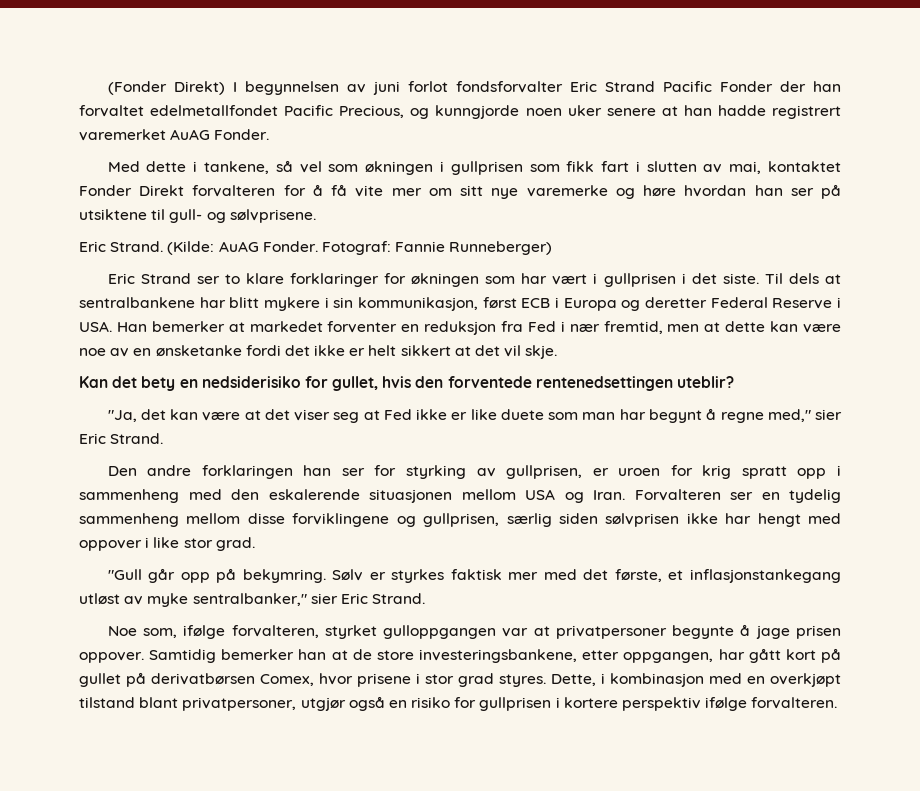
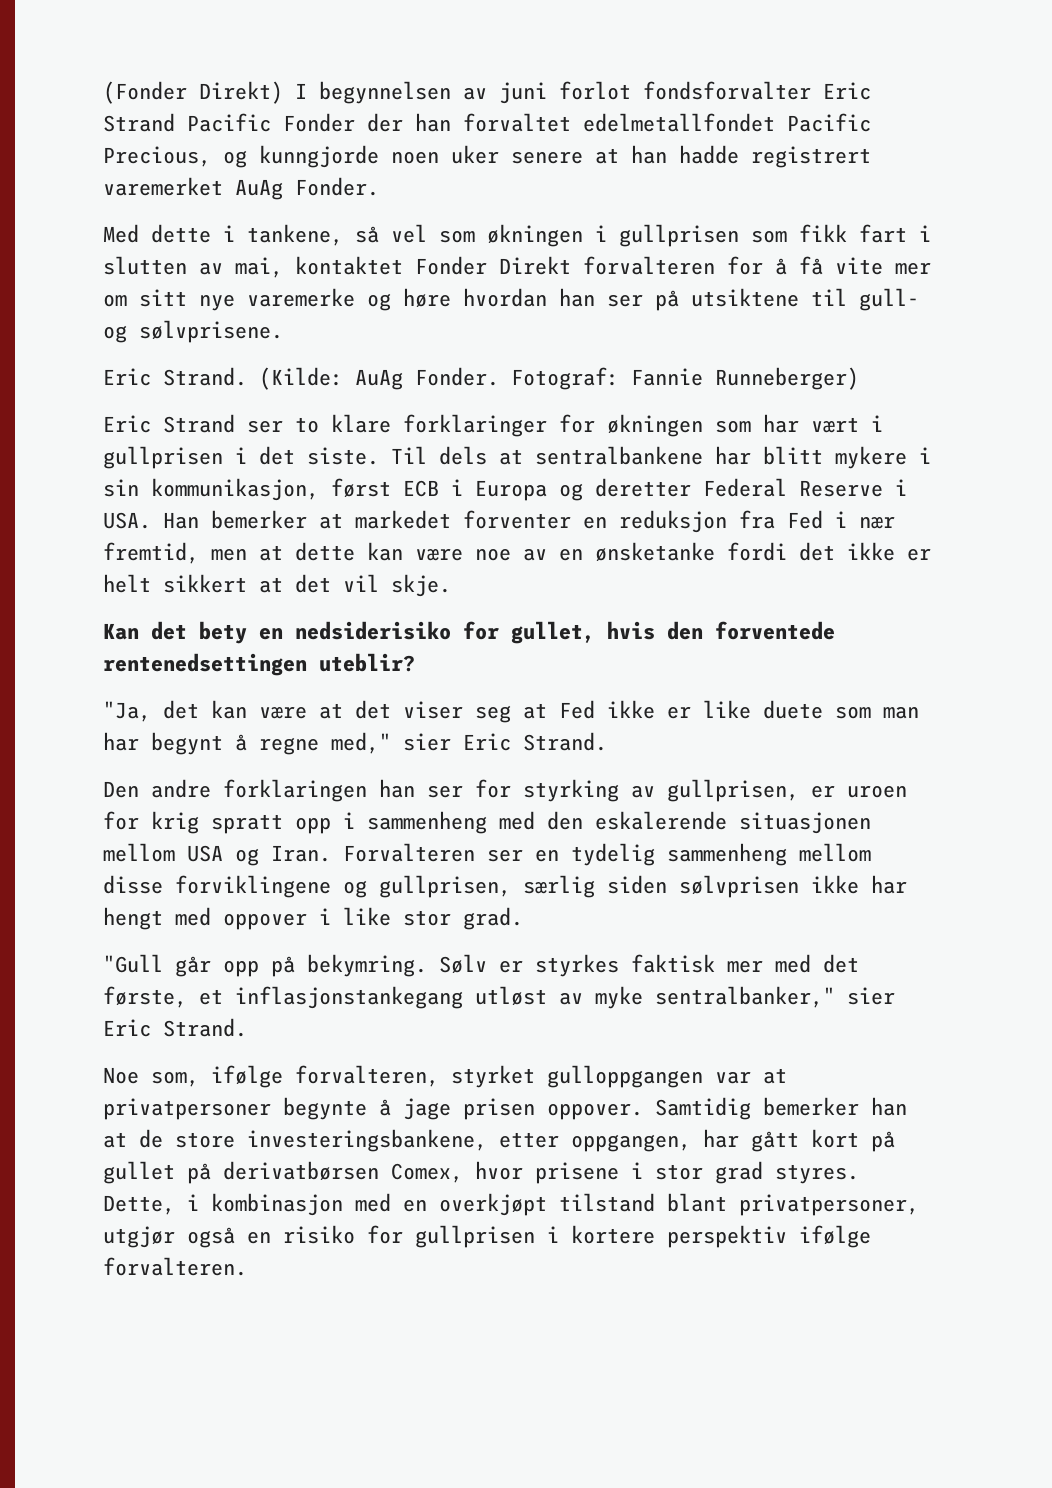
[170,129,211,140] AuAG -> [235,179,283,200] AuAg
[218,241,259,252] AuAG -> [355,369,403,390] AuAg

